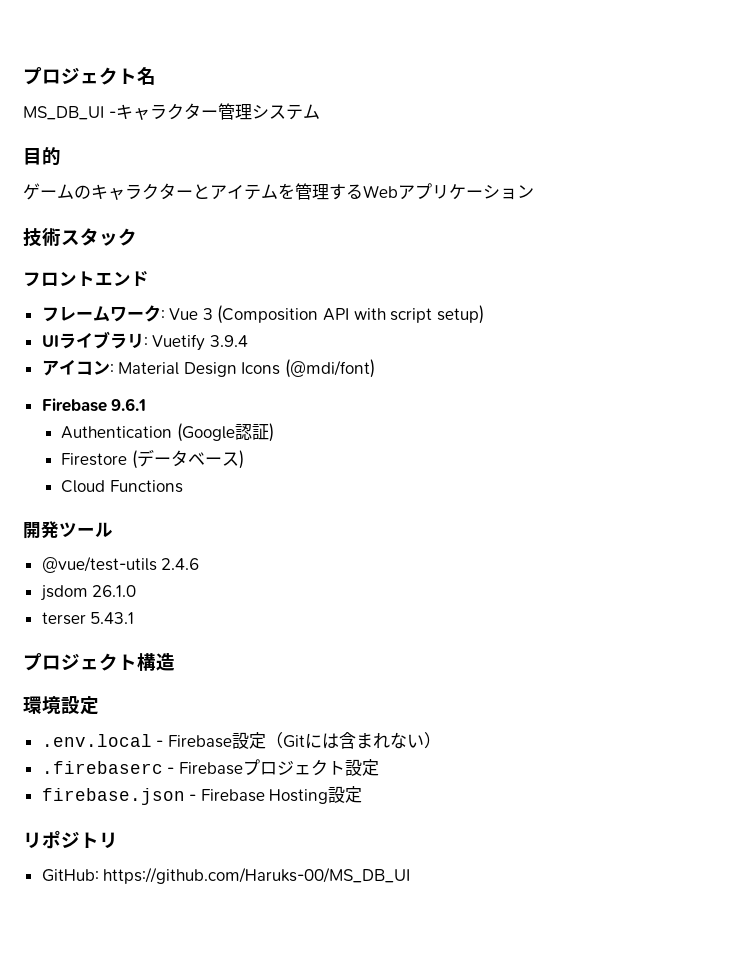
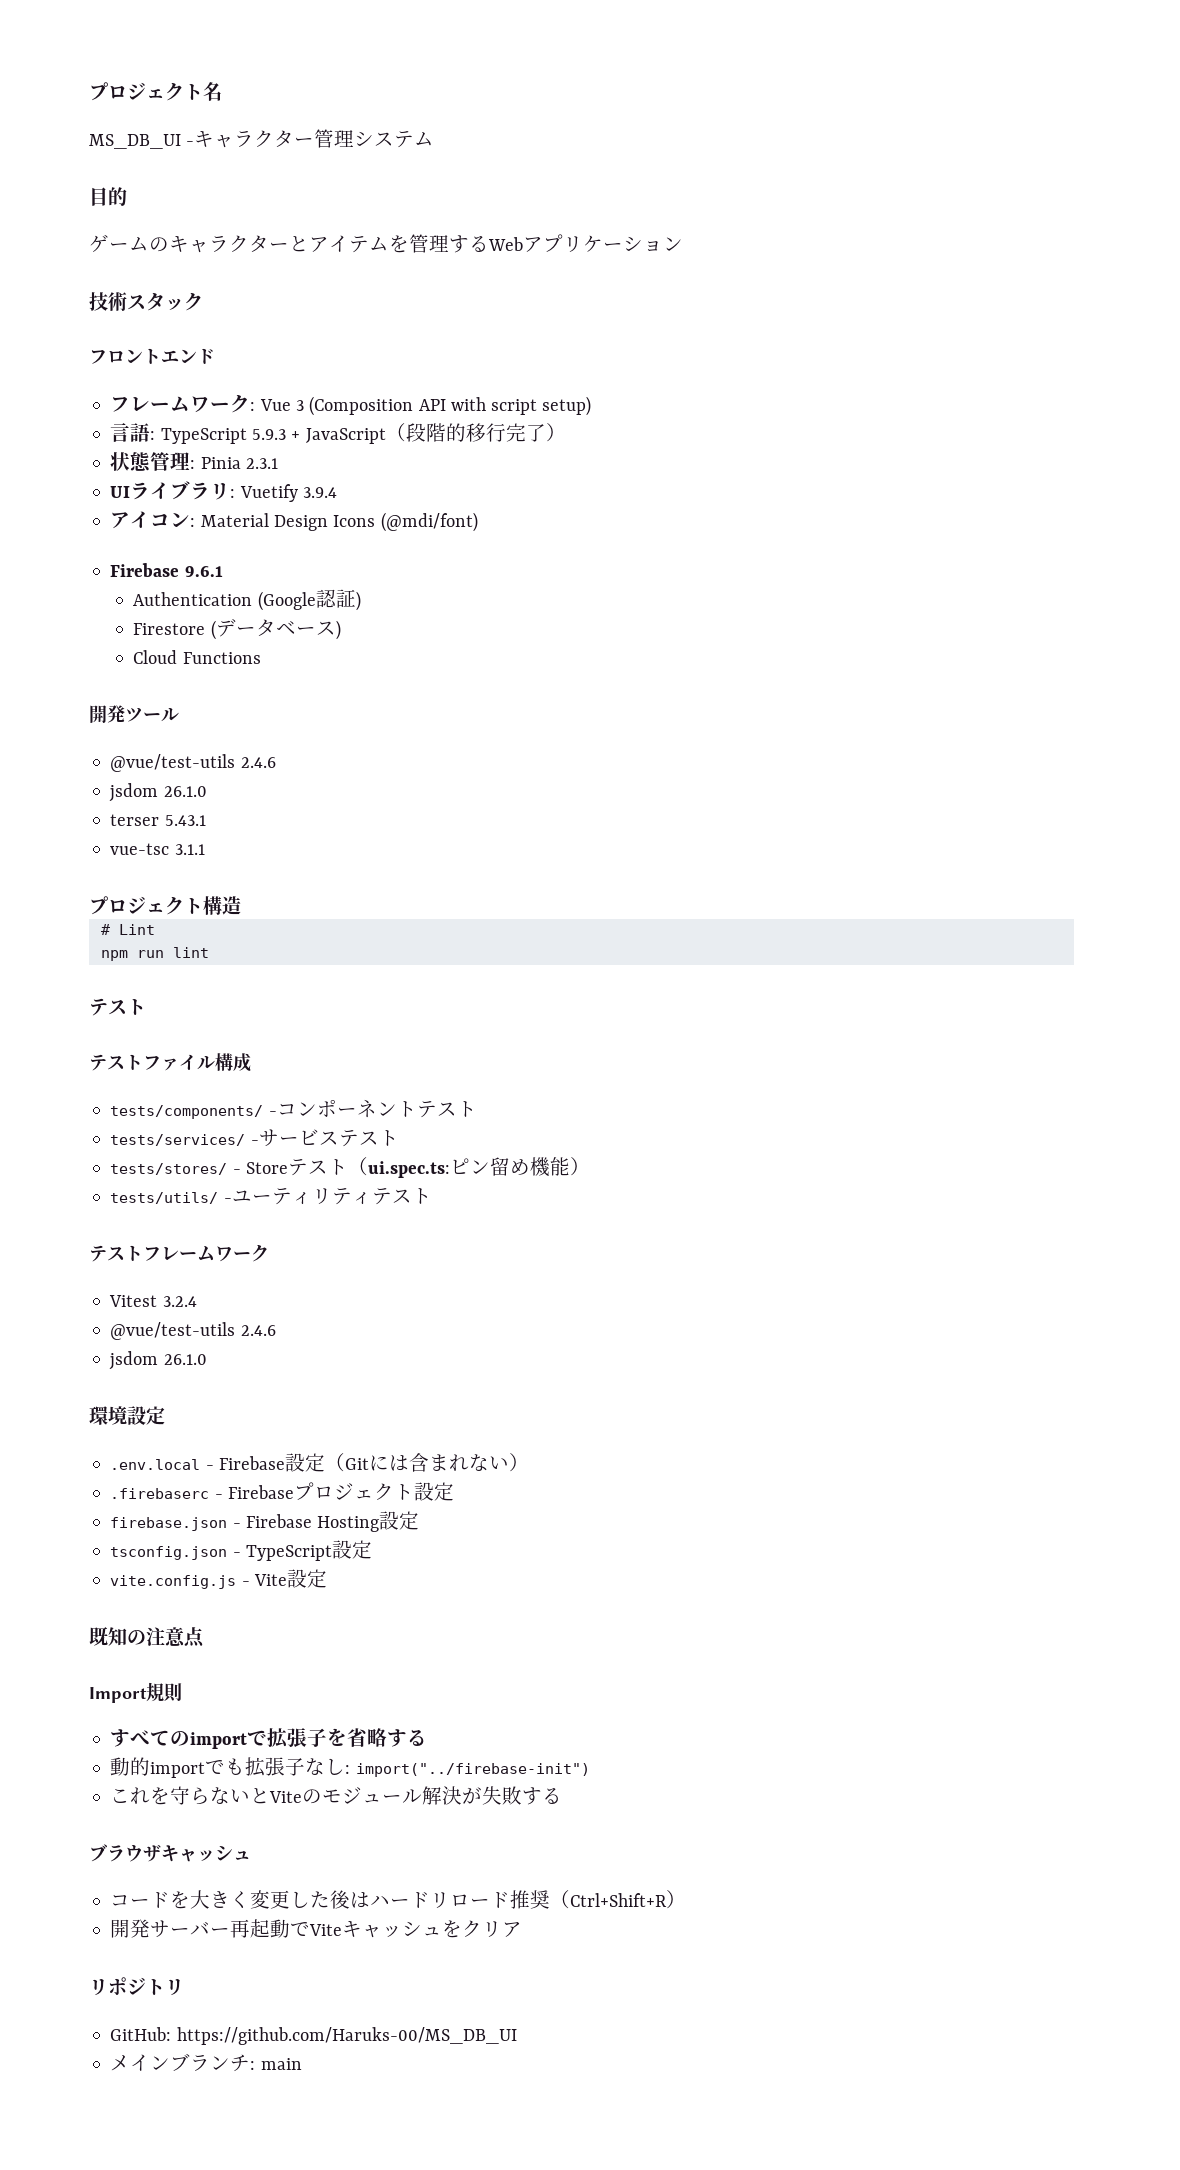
(484, 314) none -> [110,423,566,444] [110,452,278,472] // 言語: TypeScript 5.9.3 + JavaScript（段階的移行完了） // 状態管理: Pinia 2.3.1
(135, 618) none -> [110,843,205,855] // vue-tsc 3.1.1
(175, 662) none -> [100,924,155,935] [100,947,209,961] [89,998,146,1016] [89,1053,251,1072] [110,1099,477,1119] [110,1129,399,1147] [110,1157,590,1178] [110,1188,432,1205] [89,1244,269,1262] [109,1295,197,1307] [110,1322,276,1340] [109,1351,207,1370] // # Lint // npm run lint // テスト // テストファイル構成 // tests/components/ -コンポーネントテスト // tests/services/ -サービステスト // tests/stores/ - Storeテスト（ui.spec.ts:ピン留め機能） // tests/utils/ -ユーティリティテスト // テストフレームワーク // Vitest 3.2.4 // @vue/test-utils 2.4.6 // jsdom 26.1.0
(363, 794) none -> [110,1540,372,1561] [110,1569,327,1589] [89,1627,205,1648] [89,1682,182,1703] [110,1728,428,1749] [110,1757,590,1778] [110,1786,563,1805] [89,1844,251,1862] [110,1890,687,1909] [110,1919,523,1938] // tsconfig.json - TypeScript設定 // vite.config.js - Vite設定 // 既知の注意点 // Import規則 // すべてのimportで拡張子を省略する // 動的importでも拡張子なし: import("../firebase-init") // これを守らないとViteのモジュール解決が失敗する // ブラウザキャッシュ // コードを大きく変更した後はハードリロード推奨（Ctrl+Shift+R） // 開発サーバー再起動でViteキャッシュをクリア
(411, 875) none -> [110,2053,302,2072] // メインブランチ: main

